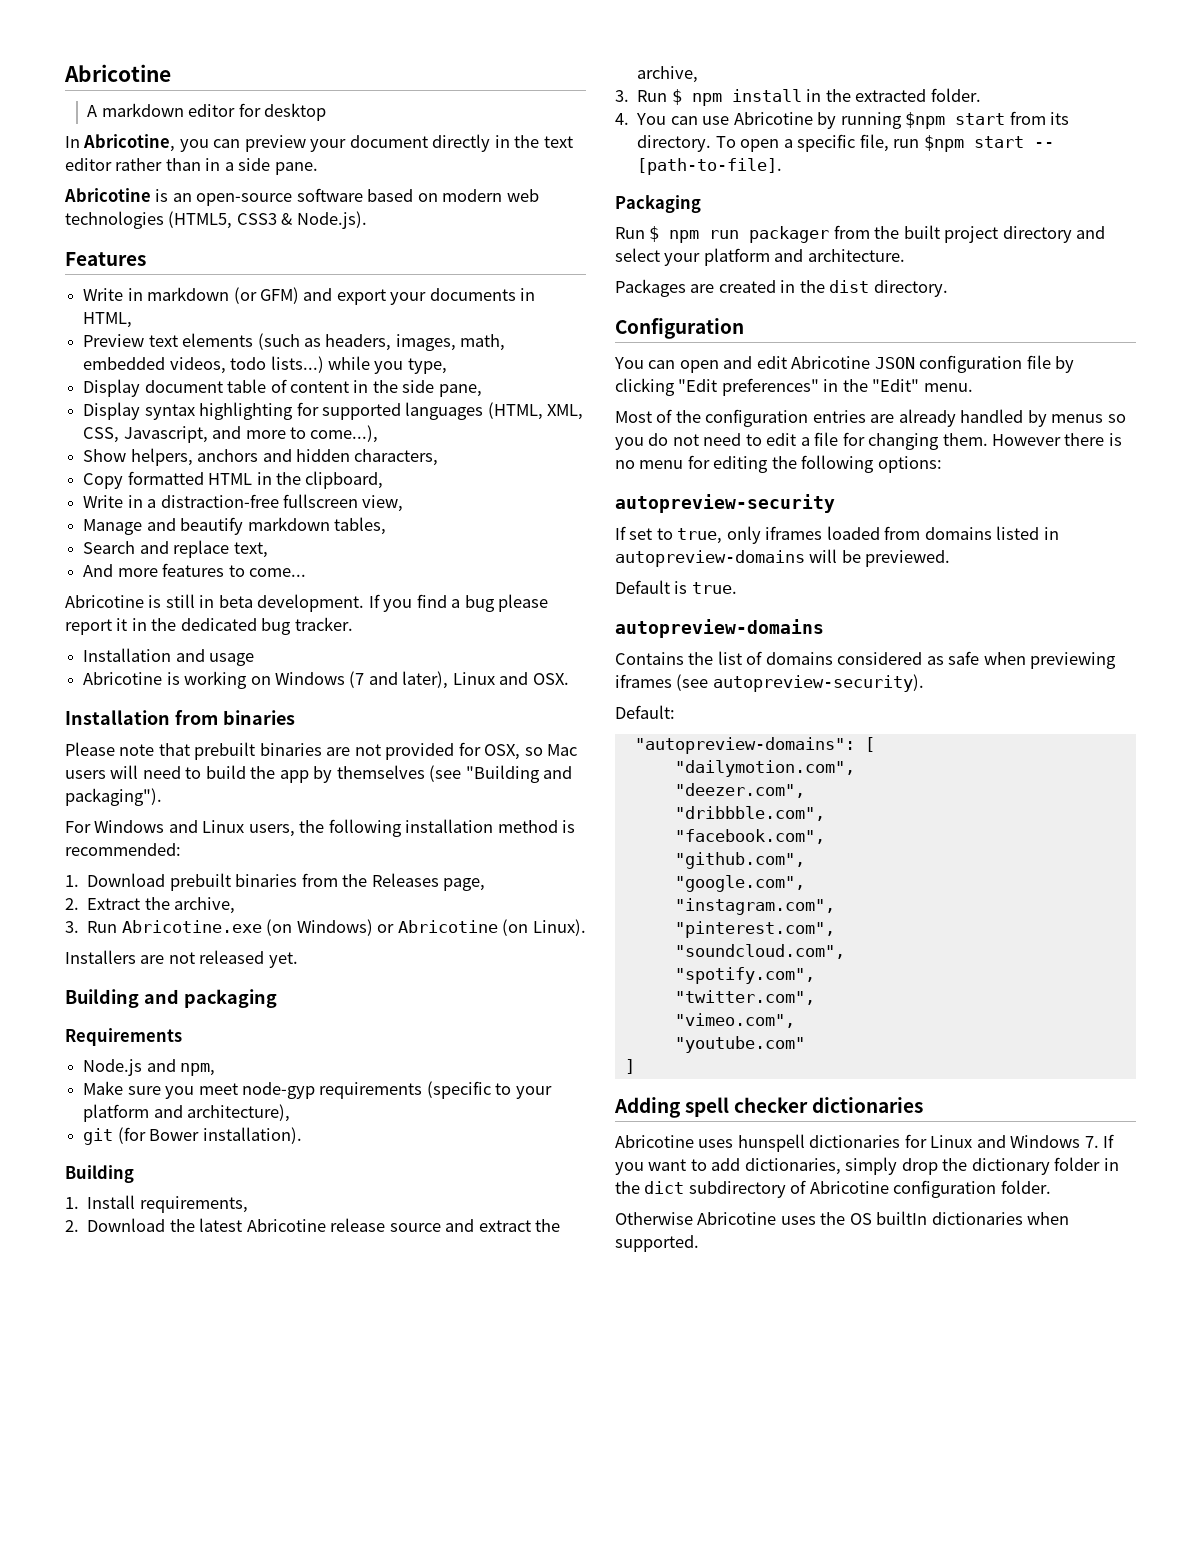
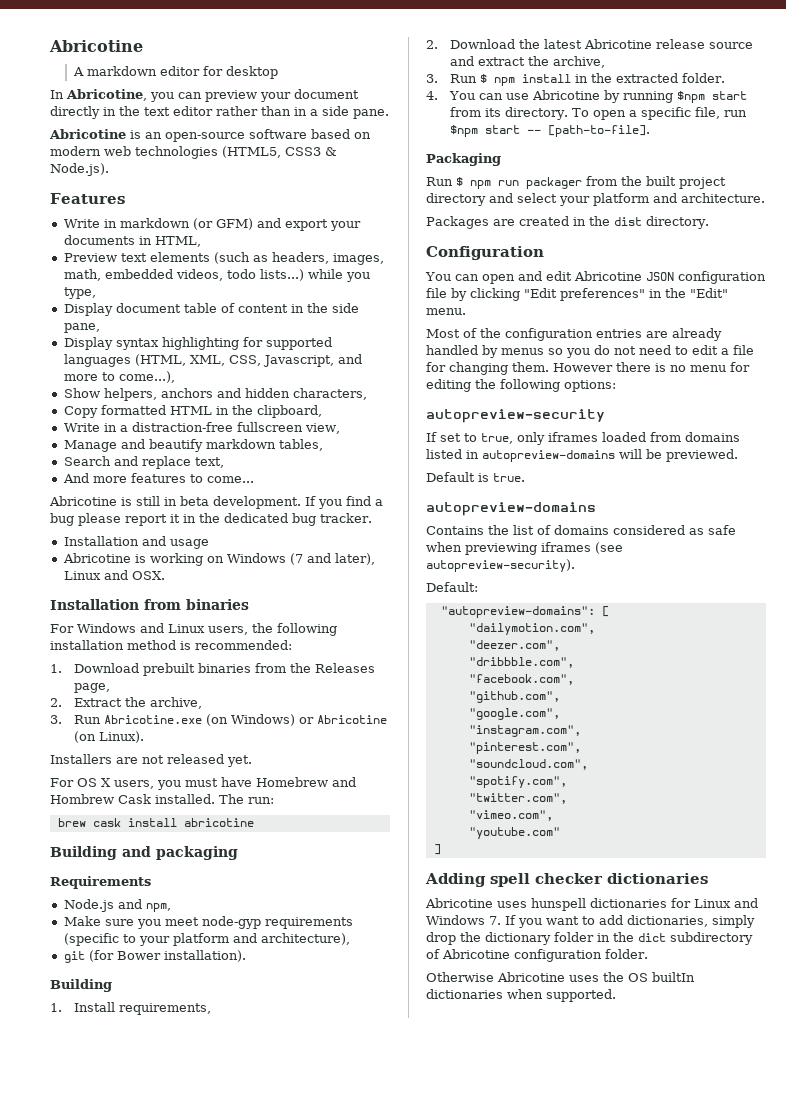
[65,742,578,760] [65,765,573,783] [65,788,162,806] // Please note that prebuilt binaries are not provided for OSX, so Mac users will need to build the app by themselves (see "Building and packaging"). -> (249, 604) none
(298, 960) none -> [50,777,356,790] [50,794,274,804] [57,818,254,827] // For OS X users, you must have Homebrew and Hombrew Cask installed. The run: // brew cask install abricotine

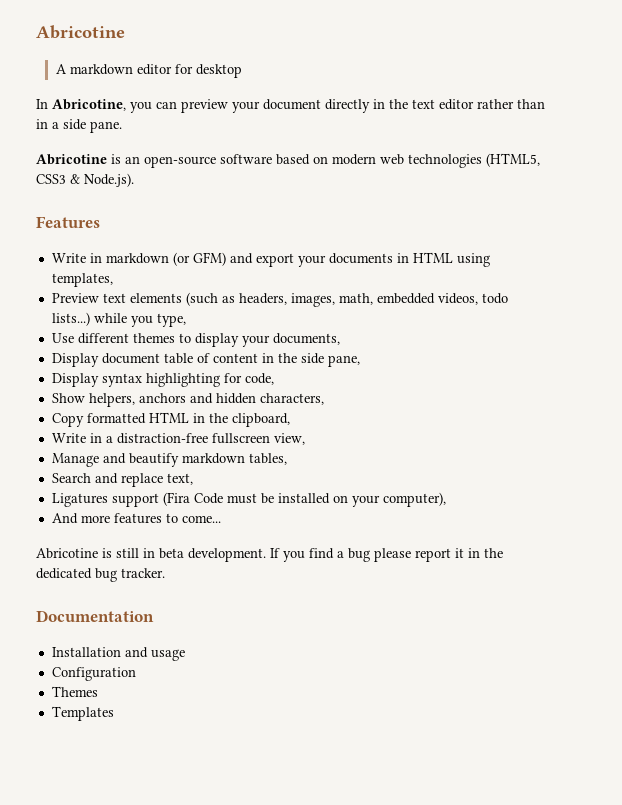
[154,236,201,247] HTML, -> [412,252,490,267] [51,273,113,287] HTML using templates,
(96, 293) none -> [51,333,340,347] // Use different themes to display your documents,
[265,337,332,350] [63,354,362,367] [63,371,175,383] supported languages (HTML, XML, CSS, Javascript, and more to come...), -> [244,373,274,385] code,
(224, 462) none -> [51,492,446,507] // Ligatures support (Fira Code must be installed on your computer),
(372, 518) none -> [36,610,154,622] // Documentation
[62,553,375,566] [63,570,165,580] [50,599,249,610] [50,623,337,636] [50,640,292,650] [50,663,376,676] [74,683,111,693] [50,697,203,709] [50,714,388,726] [74,731,145,743] [50,754,252,767] [50,777,356,790] [50,794,274,804] [57,818,254,827] [50,846,238,860] [50,876,151,889] [63,899,171,912] [63,916,353,929] [63,933,350,946] [63,950,246,963] [50,979,112,992] [50,1002,212,1015] [426,39,754,49] [450,56,606,68] [426,73,726,86] [426,90,748,103] [450,107,748,120] [450,125,651,137] [426,153,501,166] [426,176,726,189] [426,193,765,206] [426,216,709,229] [426,246,544,260] [425,271,766,284] [426,288,728,301] [426,308,466,315] [426,328,722,341] [426,345,754,358] [426,362,750,375] [426,379,616,392] [426,409,605,423] [426,432,740,445] [426,449,738,462] [426,472,525,482] [426,502,596,516] [426,525,736,535] [426,542,623,555] [426,559,575,572] [426,582,478,592] [440,606,609,618] [468,623,595,635] [468,640,560,651] [468,657,574,668] [468,674,574,685] [468,691,560,703] [468,708,560,720] [468,725,581,737] [468,742,581,754] [468,759,588,770] [468,776,567,788] [468,793,567,804] [468,810,553,821] [468,827,560,839] [433,844,441,855] [425,873,708,887] [425,898,758,911] [426,915,755,928] [426,932,753,945] [426,949,648,962] [426,972,695,982] [426,989,616,1002] Abricotine is working on Windows (7 and later), Linux and OSX. // Installation from binaries // For Windows and Linux users, the following installation method is recommended: // 1. Download prebuilt binaries from the Releases page, // 2. Extract the archive, // 3. Run Abricotine.exe (on Windows) or Abricotine (on Linux). // Installers are not released yet. // For OS X users, you must have Homebrew and Hombrew Cask installed. The run: // brew cask install abricotine // Building and packaging // Requirements // Node.js and npm, // Make sure you meet node-gyp requirements (specific to your platform and architecture), // git (for Bower installation). // Building // 1. Install requirements, // 2. Download the latest Abricotine release source and extract the archive, // 3. Run $ npm install in the extracted folder. // 4. You can use Abricotine by running $npm start from its directory. To open a specific file, run $npm start -- [path-to-file]. // Packaging // Run $ npm run packager from the built project directory and select your platform and architecture. // Packages are created in the dist directory. // Configuration // You can open and edit Abricotine JSON configuration file by clicking "Edit preferences" in the "Edit" menu. // Most of the configuration entries are already handled by menus so you do not need to edit a file for changing them. However there is no menu for editing the following options: // autopreview-security // If set to true, only iframes loaded from domains listed in autopreview-domains will be previewed. // Default is true. // autopreview-domains // Contains the list of domains considered as safe when previewing iframes (see autopreview-security). // Default: // "autopreview-domains": [ // "dailymotion.com", // "deezer.com", // "dribbble.com", // "facebook.com", // "github.com", // "google.com", // "instagram.com", // "pinterest.com", // "soundcloud.com", // "spotify.com", // "twitter.com", // "vimeo.com", // "youtube.com" // ] // Adding spell checker dictionaries // Abricotine uses hunspell dictionaries for Linux and Windows 7. If you want to add dictionaries, simply drop the dictionary folder in the dict subdirectory of Abricotine configuration folder. // Otherwise Abricotine uses the OS builtIn dictionaries when supported. -> [51,667,136,681] [51,686,98,697] [51,706,114,721] Configuration // Themes // Templates

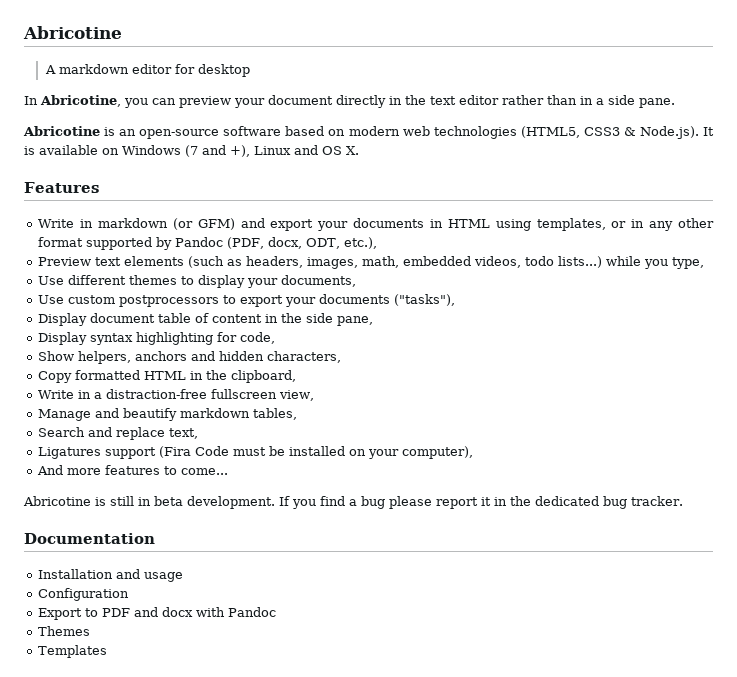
(134, 180) none -> [702,127,714,136] [24,145,359,157] It is available on Windows (7 and +), Linux and OS X.
(113, 280) none -> [611,218,715,231] [38,237,378,250] or in any other format supported by Pandoc (PDF, docx, ODT, etc.),
(340, 339) none -> [38,294,456,307] // Use custom postprocessors to export your documents ("tasks"),
(136, 674) none -> [38,607,277,620] // Export to PDF and docx with Pandoc

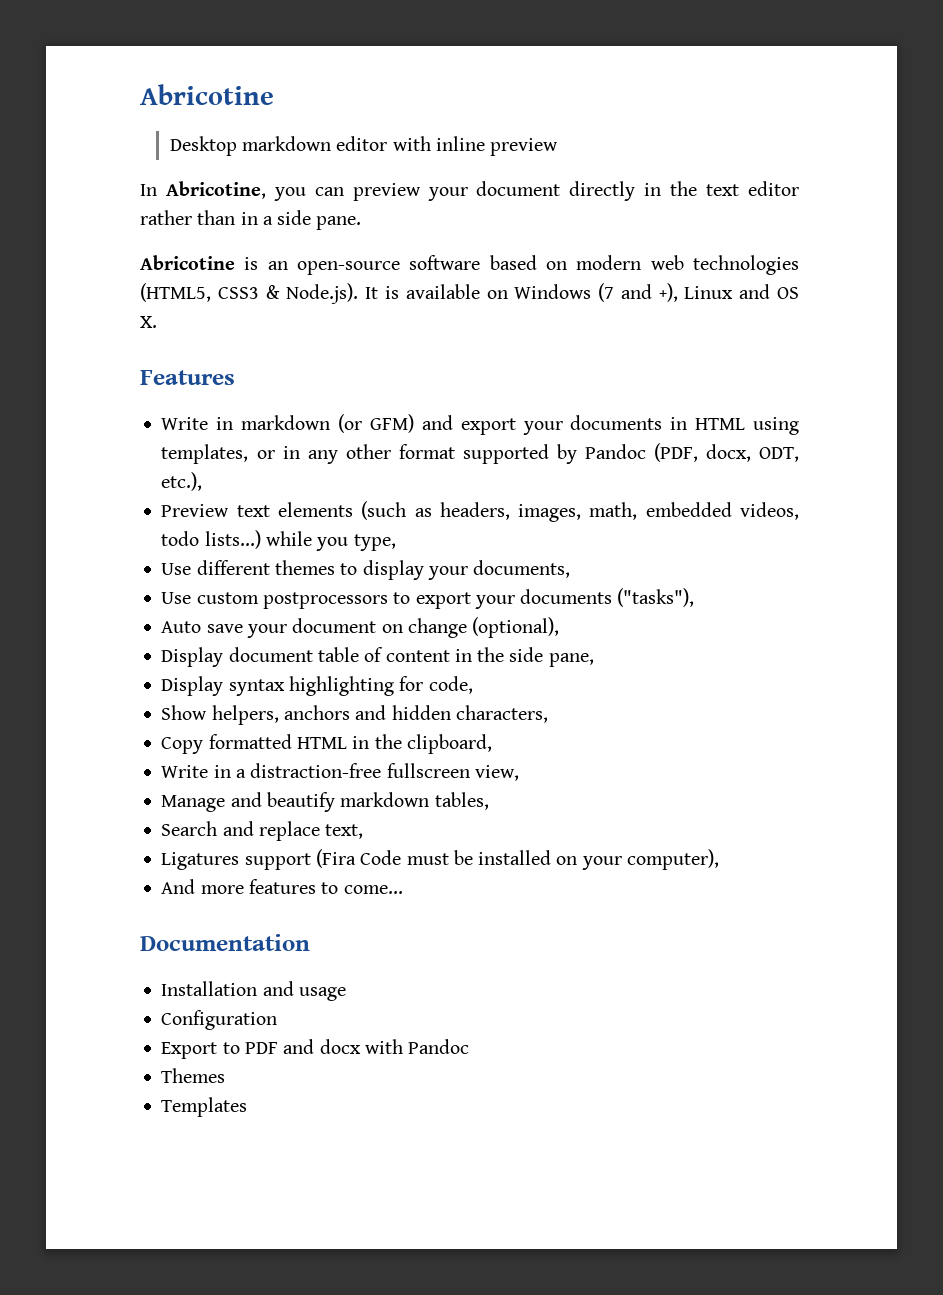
[44,65,56,74] A -> [169,136,237,156] Desktop
[174,64,250,77] for desktop -> [392,136,559,156] with inline preview
(456, 300) none -> [161,617,560,638] // Auto save your document on change (optional),
[23,496,683,509] // Abricotine is still in beta development. If you find a bug please report it in the dedicated bug tracker. -> (403, 889) none

